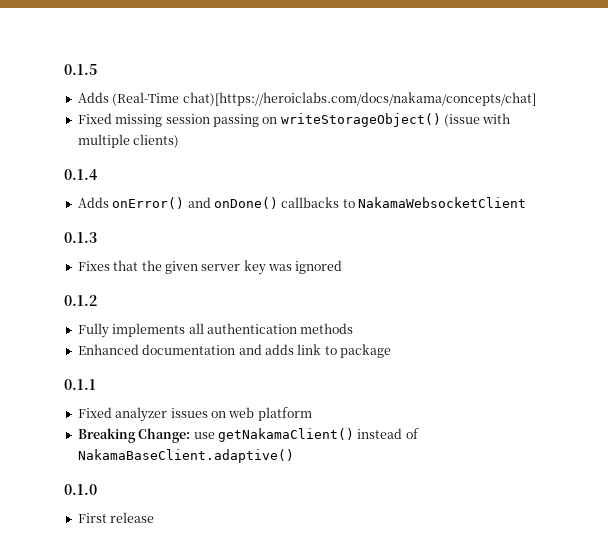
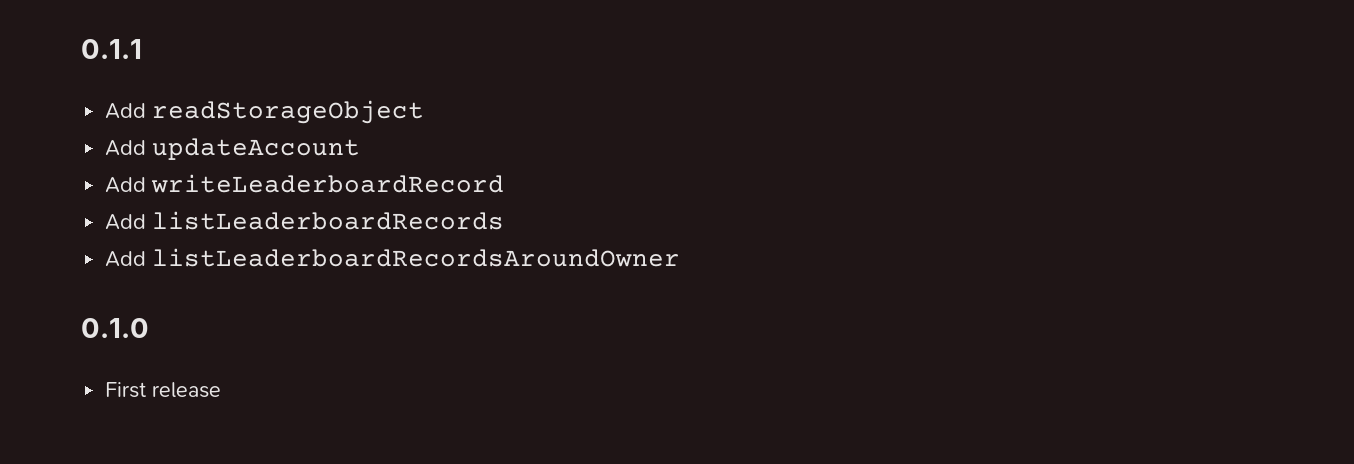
[64,64,97,75] [77,92,536,106] [77,113,511,127] [77,134,180,148] [64,169,97,180] [77,197,526,209] [64,232,97,243] [77,260,343,275] [64,295,97,306] [77,323,354,338] [77,344,391,358] [64,379,96,390] [77,407,312,422] [77,428,419,443] [77,449,294,463] 0.1.5 // Adds (Real-Time chat)[https://heroiclabs.com/docs/nakama/concepts/chat] // Fixed missing session passing on writeStorageObject() (issue with multiple clients) // 0.1.4 // Adds onError() and onDone() callbacks to NakamaWebsocketClient // 0.1.3 // Fixes that the given server key was ignored // 0.1.2 // Fully implements all authentication methods // Enhanced documentation and adds link to package // 0.1.1 // Fixed analyzer issues on web platform // Breaking Change: use getNakamaClient() instead of NakamaBaseClient.adaptive() -> [81,39,142,59] [105,100,425,124] [105,138,361,160] [105,174,505,193] [105,211,505,230] [105,248,681,267] 0.1.1 // Add readStorageObject // Add updateAccount // Add writeLeaderboardRecord // Add listLeaderboardRecords // Add listLeaderboardRecordsAroundOwner

